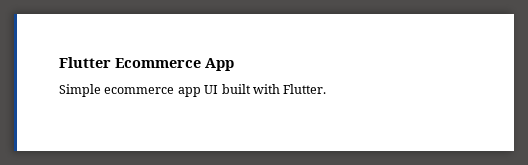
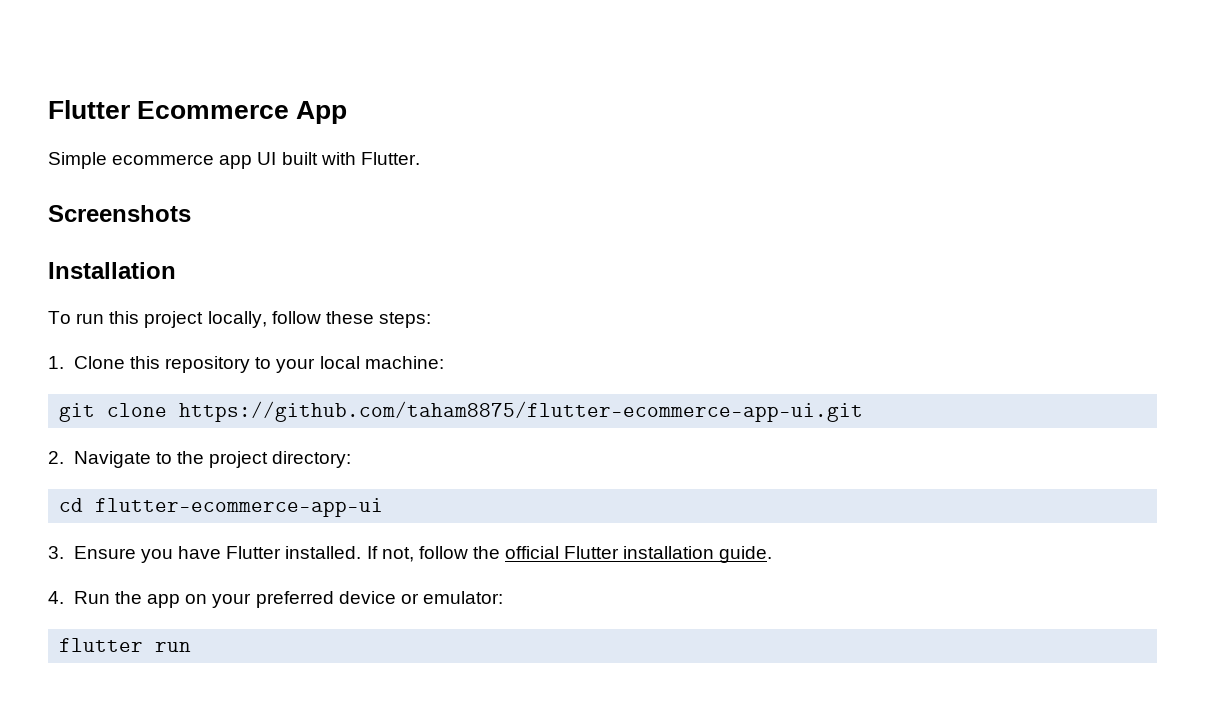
(327, 89) none -> [48,205,191,222] [48,262,176,279] [48,311,431,328] [48,356,444,373] [59,401,864,422] [48,451,352,468] [59,498,384,517] [48,546,773,563] [48,591,503,608] [59,638,192,652] // Screenshots // Installation // To run this project locally, follow these steps: // 1. Clone this repository to your local machine: // git clone https://github.com/taham8875/flutter-ecommerce-app-ui.git // 2. Navigate to the project directory: // cd flutter-ecommerce-app-ui // 3. Ensure you have Flutter installed. If not, follow the official Flutter installation guide. // 4. Run the app on your preferred device or emulator: // flutter run

